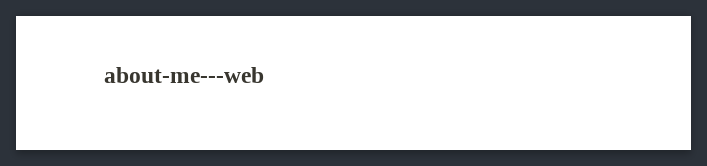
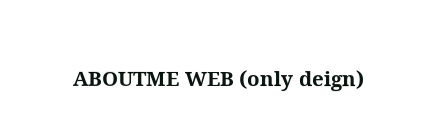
[104,67,264,83] about-me---web -> [72,70,364,92] ABOUTME WEB (only deign)

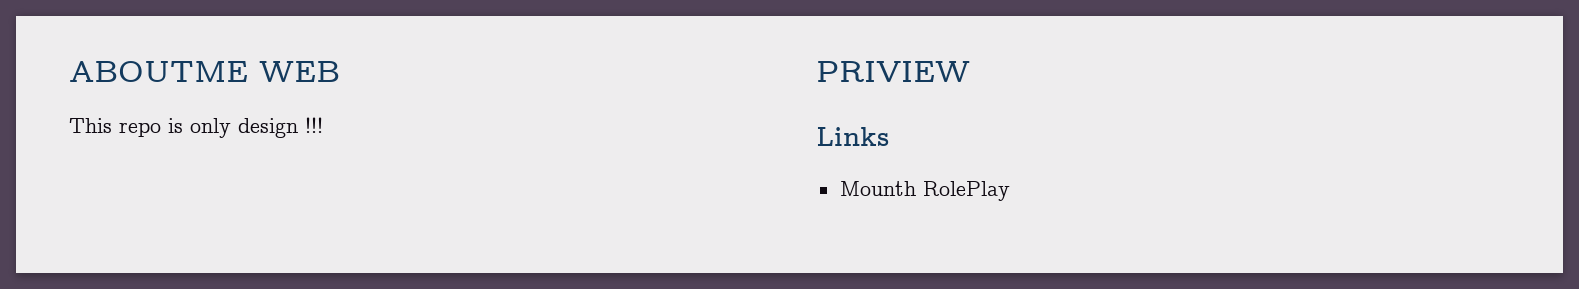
[238,70,364,92] (only deign) -> [69,117,323,138] [816,61,970,82] [816,127,889,146] [839,181,1010,201] // This repo is only design !!! // PRIVIEW // Links // Mounth RolePlay

